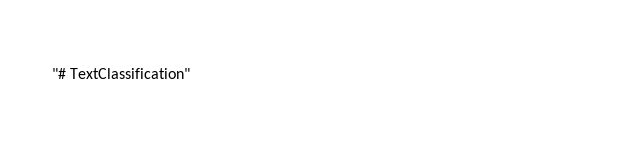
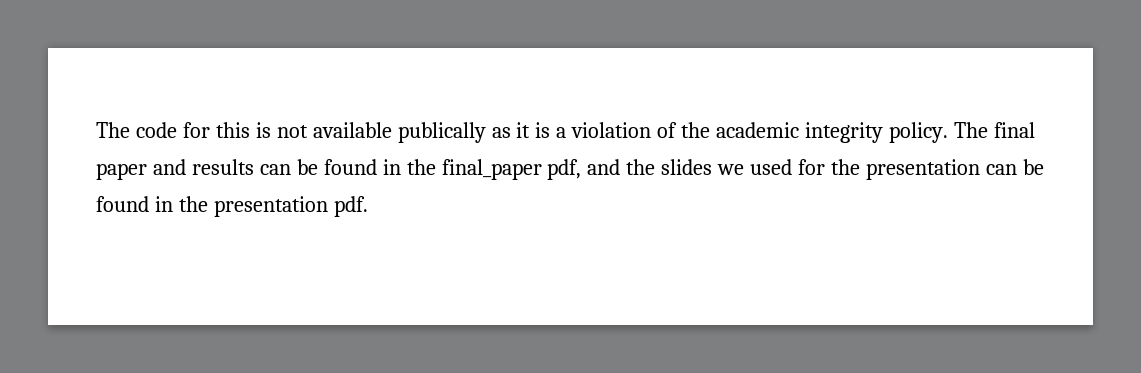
[52,68,191,79] "# TextClassification" -> [96,122,1035,143] [96,159,1044,180] [96,196,368,217] The code for this is not available publically as it is a violation of the academic integrity policy. The final paper and results can be found in the final_paper pdf, and the slides we used for the presentation can be found in the presentation pdf.

